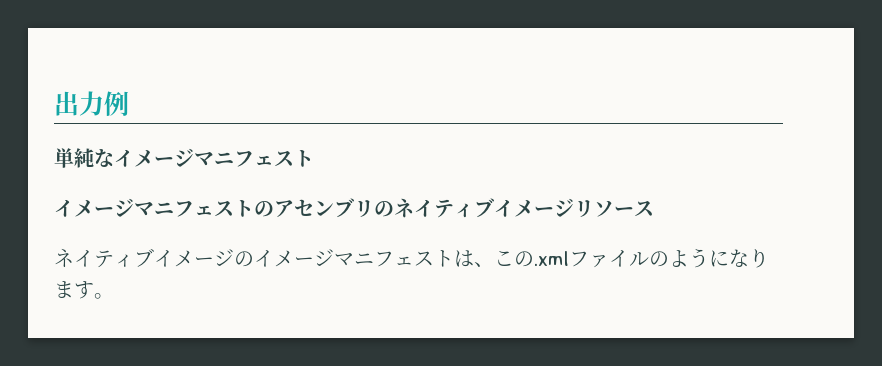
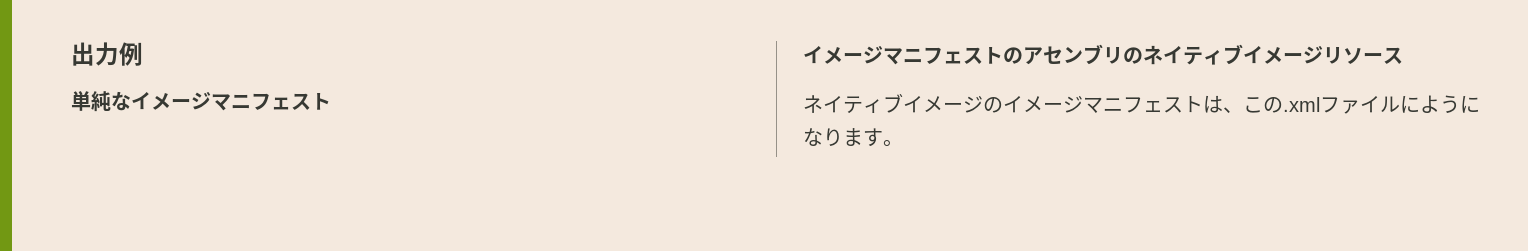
[649,251,669,267] の -> [1400,96,1420,113] に

